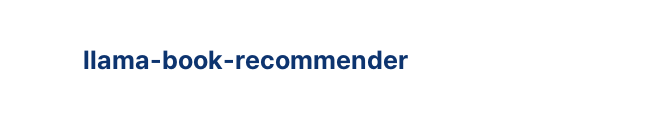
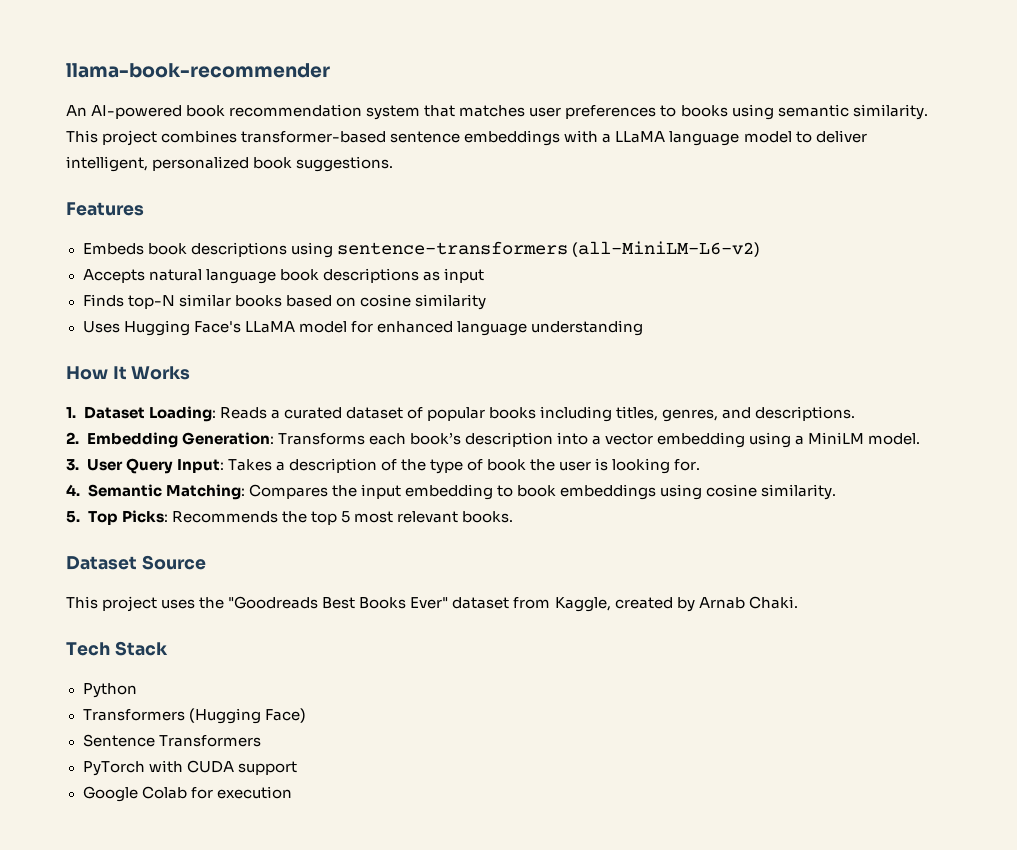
(408, 60) none -> [66,104,928,120] [66,130,867,146] [66,156,394,172] [66,202,144,216] [82,241,760,258] [82,268,484,284] [82,294,486,310] [82,320,643,336] [66,366,191,380] [66,406,856,422] [66,432,921,448] [66,458,701,474] [66,484,837,500] [66,510,513,525] [66,555,206,570] [66,596,798,612] [66,641,168,656] [82,683,137,698] [82,708,306,724] [82,734,261,747] [82,760,297,776] [82,786,292,802] // An AI-powered book recommendation system that matches user preferences to books using semantic similarity. This project combines transformer-based sentence embeddings with a LLaMA language model to deliver intelligent, personalized book suggestions. // Features // Embeds book descriptions using sentence-transformers (all-MiniLM-L6-v2) // Accepts natural language book descriptions as input // Finds top-N similar books based on cosine similarity // Uses Hugging Face's LLaMA model for enhanced language understanding // How It Works // 1. Dataset Loading: Reads a curated dataset of popular books including titles, genres, and descriptions. // 2. Embedding Generation: Transforms each book’s description into a vector embedding using a MiniLM model. // 3. User Query Input: Takes a description of the type of book the user is looking for. // 4. Semantic Matching: Compares the input embedding to book embeddings using cosine similarity. // 5. Top Picks: Recommends the top 5 most relevant books. // Dataset Source // This project uses the "Goodreads Best Books Ever" dataset from Kaggle, created by Arnab Chaki. // Tech Stack // Python // Transformers (Hugging Face) // Sentence Transformers // PyTorch with CUDA support // Google Colab for execution

